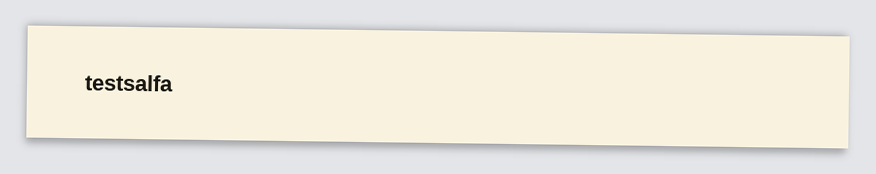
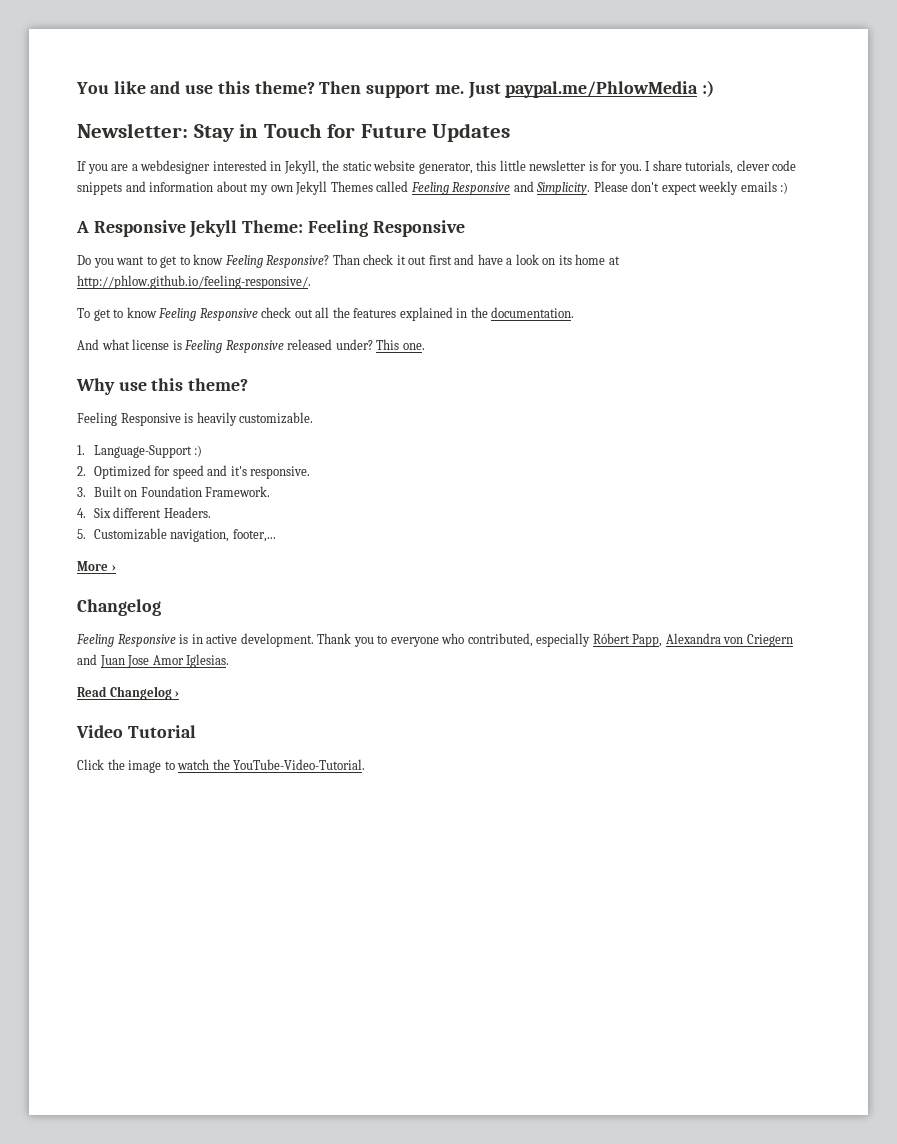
[84,74,174,92] testsalfa -> [76,80,714,99] [77,123,511,142] [77,160,797,174] [77,181,789,195] [76,220,465,238] [77,254,620,268] [77,275,311,289] [77,307,575,321] [77,339,425,353] [76,378,249,395] [77,412,314,426] [77,445,203,458] [77,465,311,479] [77,486,271,497] [77,507,211,518] [77,528,276,542] [77,561,116,571] [77,599,161,616] [76,633,793,647] [77,654,230,668] [77,686,180,700] [76,725,196,738] [77,759,366,773] You like and use this theme? Then support me. Just paypal.me/PhlowMedia :) // Newsletter: Stay in Touch for Future Updates // If you are a webdesigner interested in Jekyll, the static website generator, this little newsletter is for you. I share tutorials, clever code snippets and information about my own Jekyll Themes called Feeling Responsive and Simplicity. Please don't expect weekly emails :) // A Responsive Jekyll Theme: Feeling Responsive // Do you want to get to know Feeling Responsive? Than check it out first and have a look on its home at http://phlow.github.io/feeling-responsive/. // To get to know Feeling Responsive check out all the features explained in the documentation. // And what license is Feeling Responsive released under? This one. // Why use this theme? // Feeling Responsive is heavily customizable. // 1. Language-Support :) // 2. Optimized for speed and it's responsive. // 3. Built on Foundation Framework. // 4. Six different Headers. // 5. Customizable navigation, footer,... // More › // Changelog // Feeling Responsive is in active development. Thank you to everyone who contributed, especially Róbert Papp, Alexandra von Criegern and Juan Jose Amor Iglesias. // Read Changelog › // Video Tutorial // Click the image to watch the YouTube-Video-Tutorial.

